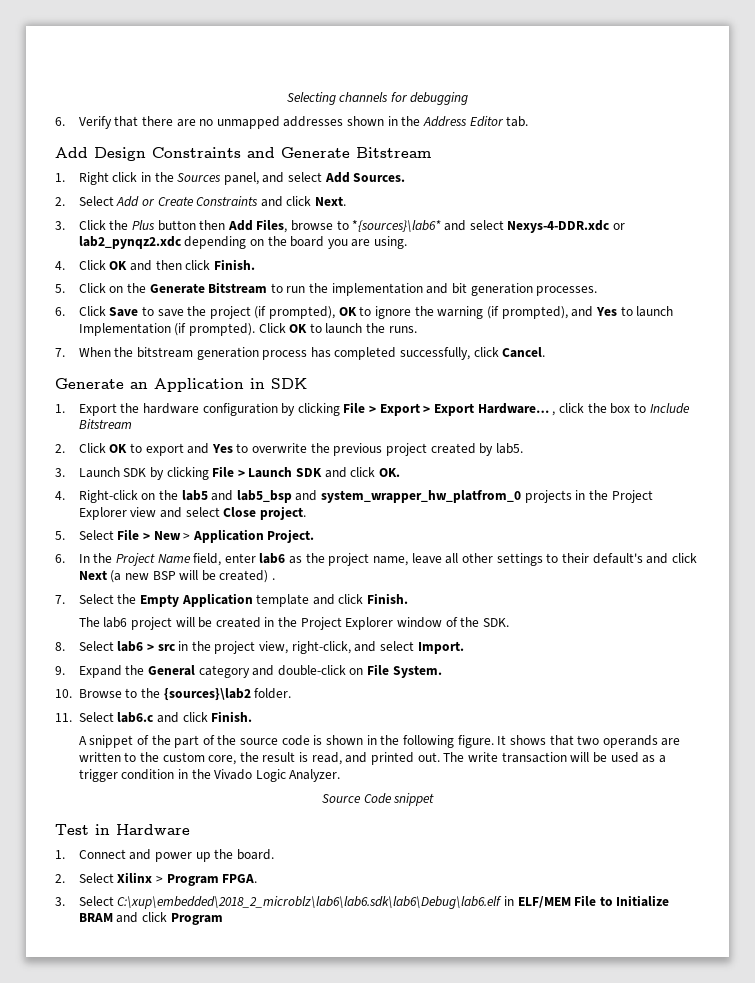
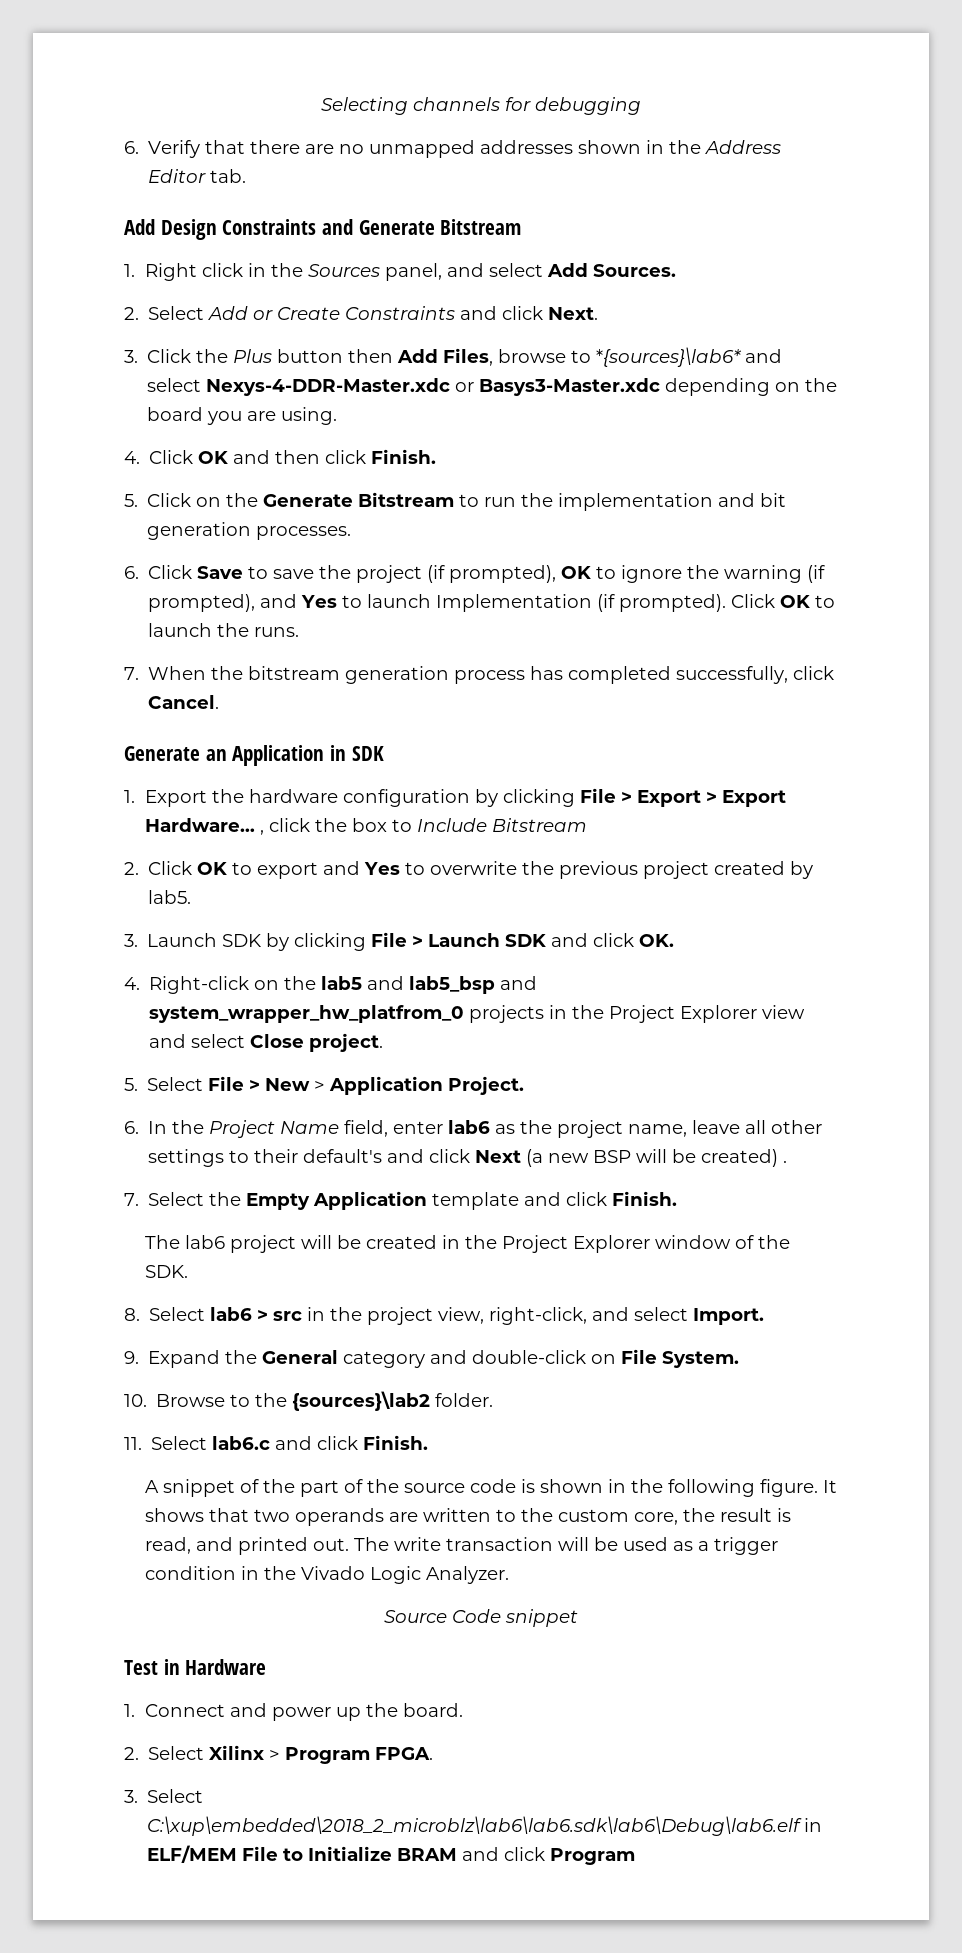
[507,220,625,233] [78,236,181,249] Nexys-4-DDR.xdc or lab2_pynqz2.xdc -> [206,378,661,396] Nexys-4-DDR-Master.xdc or Basys3-Master.xdc

